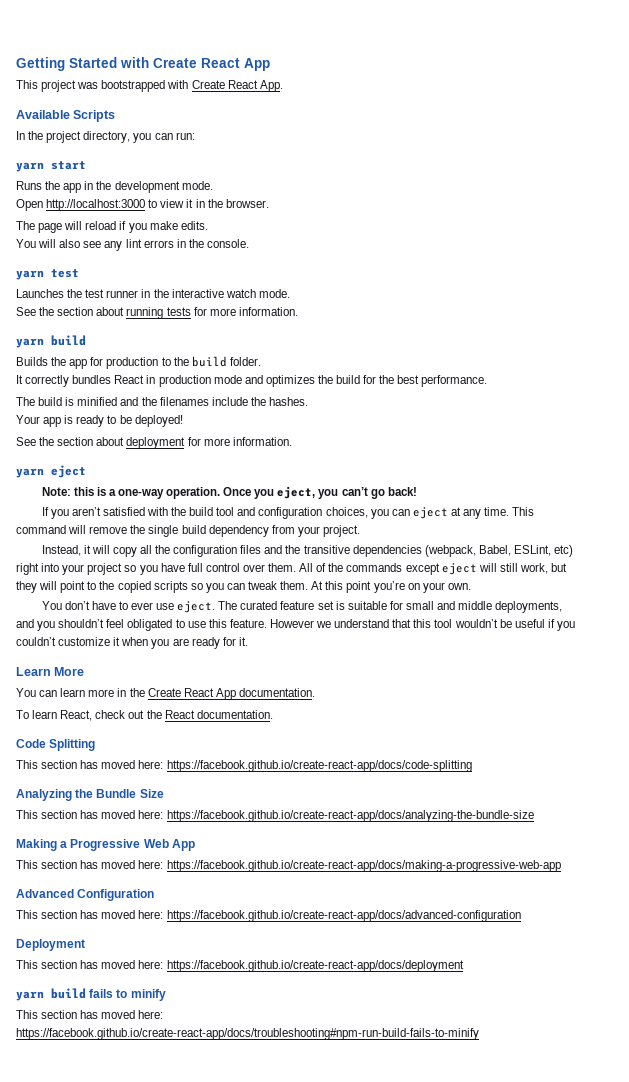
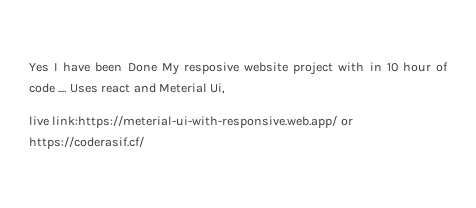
[16,57,270,71] [16,80,283,92] [16,110,116,122] [16,131,195,143] [16,161,86,172] [16,181,213,193] [16,199,269,211] [16,221,208,233] [16,239,249,251] [16,269,79,280] [16,289,290,298] [16,307,298,319] [16,335,86,348] [16,356,261,369] [16,375,488,387] [16,397,308,406] [16,415,183,427] [16,437,292,449] [16,465,86,478] [41,486,417,499] [41,507,535,519] [16,525,360,537] [41,545,574,557] [16,563,568,575] [16,581,471,593] [41,601,563,613] [16,619,575,631] [16,637,248,649] [16,667,85,676] [16,688,315,700] [16,710,273,721] [16,739,96,751] [16,760,472,772] [16,789,164,801] [16,810,534,822] [16,839,195,851] [16,860,561,872] [16,889,155,901] [16,910,521,922] [16,939,85,951] [16,960,464,972] [16,988,166,1001] [16,1010,164,1019] [16,1028,479,1040] Getting Started with Create React App // This project was bootstrapped with Create React App. // Available Scripts // In the project directory, you can run: // yarn start // Runs the app in the development mode. // Open http://localhost:3000 to view it in the browser. // The page will reload if you make edits. // You will also see any lint errors in the console. // yarn test // Launches the test runner in the interactive watch mode. // See the section about running tests for more information. // yarn build // Builds the app for production to the build folder. // It correctly bundles React in production mode and optimizes the build for the best performance. // The build is minified and the filenames include the hashes. // Your app is ready to be deployed! // See the section about deployment for more information. // yarn eject // Note: this is a one-way operation. Once you eject, you can’t go back! // If you aren’t satisfied with the build tool and configuration choices, you can eject at any time. This command will remove the single build dependency from your project. // Instead, it will copy all the configuration files and the transitive dependencies (webpack, Babel, ESLint, etc) right into your project so you have full control over them. All of the commands except eject will still work, but they will point to the copied scripts so you can tweak them. At this point you’re on your own. // You don’t have to ever use eject. The curated feature set is suitable for small and middle deployments, and you shouldn’t feel obligated to use this feature. However we understand that this tool wouldn’t be useful if you couldn’t customize it when you are ready for it. // Learn More // You can learn more in the Create React App documentation. // To learn React, check out the React documentation. // Code Splitting // This section has moved here: https://facebook.github.io/create-react-app/docs/code-splitting // Analyzing the Bundle Size // This section has moved here: https://facebook.github.io/create-react-app/docs/analyzing-the-bundle-size // Making a Progressive Web App // This section has moved here: https://facebook.github.io/create-react-app/docs/making-a-progressive-web-app // Advanced Configuration // This section has moved here: https://facebook.github.io/create-react-app/docs/advanced-configuration // Deployment // This section has moved here: https://facebook.github.io/create-react-app/docs/deployment // yarn build fails to minify // This section has moved here: https://facebook.github.io/create-react-app/docs/troubleshooting#npm-run-build-fails-to-minify -> [29,62,448,75] [29,83,226,94] [29,115,353,128] [29,136,144,149] Yes I have been Done My resposive website project with in 10 hour of code .... Uses react and Meterial Ui, // live link:https://meterial-ui-with-responsive.web.app/ or https://coderasif.cf/

